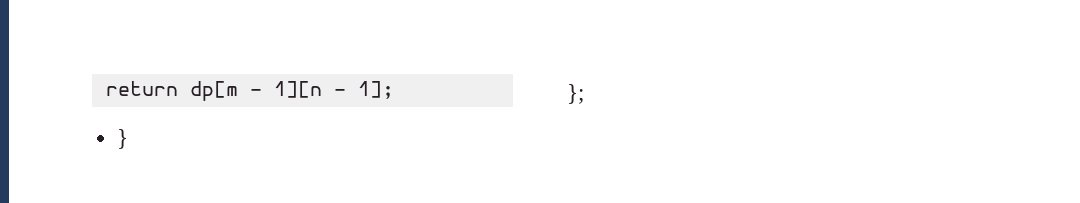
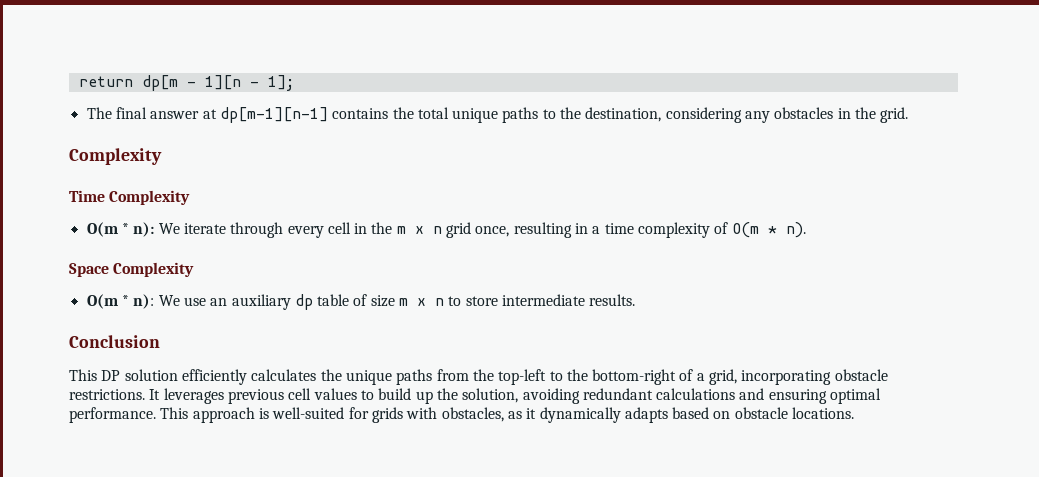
[117,129,129,149] [567,84,584,104] } // }; -> [86,107,909,123] [69,148,162,165] [69,190,191,205] [86,222,806,238] [69,262,195,277] [86,294,636,310] [69,335,160,348] [69,369,888,385] [69,388,882,404] [69,407,855,423] The final answer at dp[m-1][n-1] contains the total unique paths to the destination, considering any obstacles in the grid. // Complexity // Time Complexity // O(m * n): We iterate through every cell in the m x n grid once, resulting in a time complexity of O(m * n). // Space Complexity // O(m * n): We use an auxiliary dp table of size m x n to store intermediate results. // Conclusion // This DP solution efficiently calculates the unique paths from the top-left to the bottom-right of a grid, incorporating obstacle restrictions. It leverages previous cell values to build up the solution, avoiding redundant calculations and ensuring optimal performance. This approach is well-suited for grids with obstacles, as it dynamically adapts based on obstacle locations.

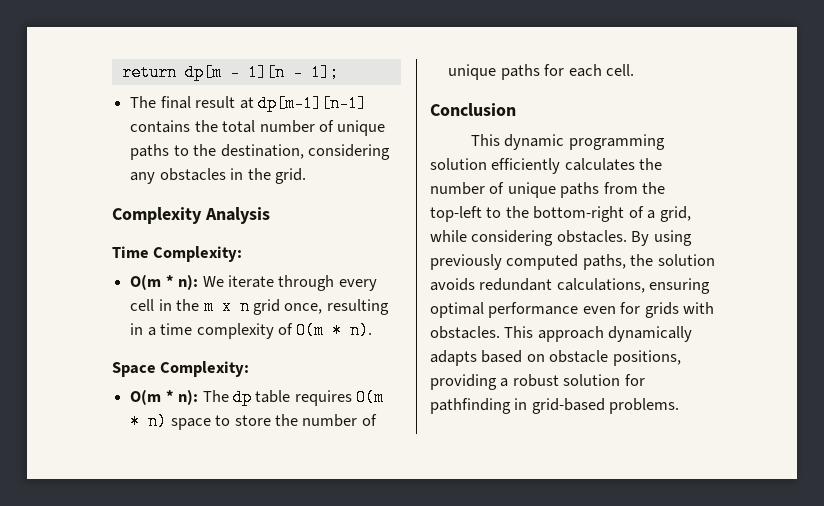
[150,111,200,119] answer -> [195,96,236,108] result
(449, 113) none -> [259,120,334,133] number of
(162, 156) none -> [204,207,270,224] Analysis
[109,190,191,205] Complexity -> [153,246,243,262] Complexity:
[113,262,195,277] [86,294,636,310] Complexity // O(m * n): We use an auxiliary dp table of size m x n to store intermediate results. -> [160,361,250,377] [130,389,385,406] [130,413,377,430] [448,64,634,80] Complexity: // O(m * n): The dp table requires O(m * n) space to store the number of unique paths for each cell.
[101,370,121,381] DP -> [504,134,665,150] dynamic programming
(342, 375) none -> [430,182,505,195] number of
[741,369,888,385] [69,388,882,404] [69,407,537,423] incorporating obstacle restrictions. It leverages previous cell values to build up the solution, avoiding redundant calculations and ensuring optimal performance. This approach is well-suited for grids with obstacles, as it -> [430,230,692,246] [430,254,715,270] [430,278,711,294] [430,302,715,318] [430,326,604,342] while considering obstacles. By using previously computed paths, the solution avoids redundant calculations, ensuring optimal performance even for grids with obstacles. This approach
[792,407,855,419] locations. -> [612,350,681,366] [430,374,645,390] [430,398,680,414] positions, providing a robust solution for pathfinding in grid-based problems.

